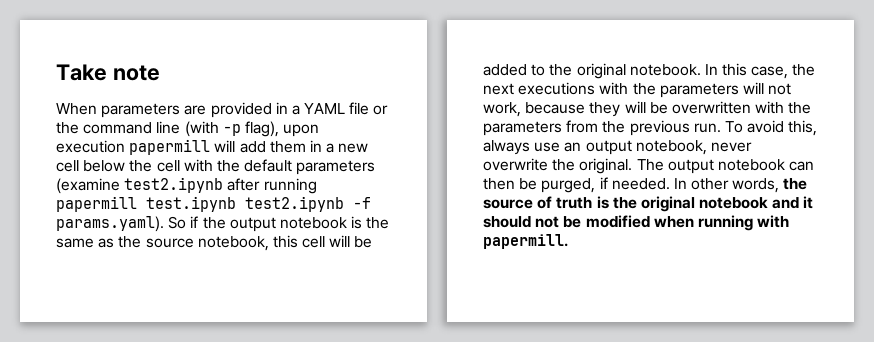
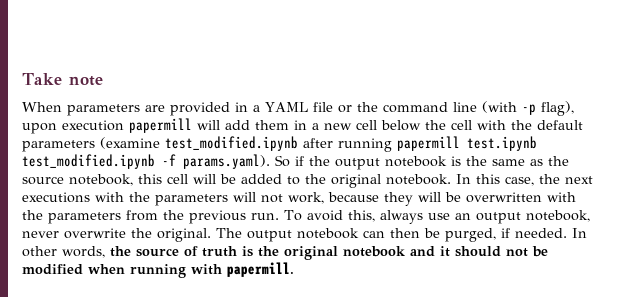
[124,177,224,193] test2.ipynb -> [165,136,298,151] test_modified.ipynb
[245,196,344,212] test2.ipynb -> [22,154,155,169] test_modified.ipynb

